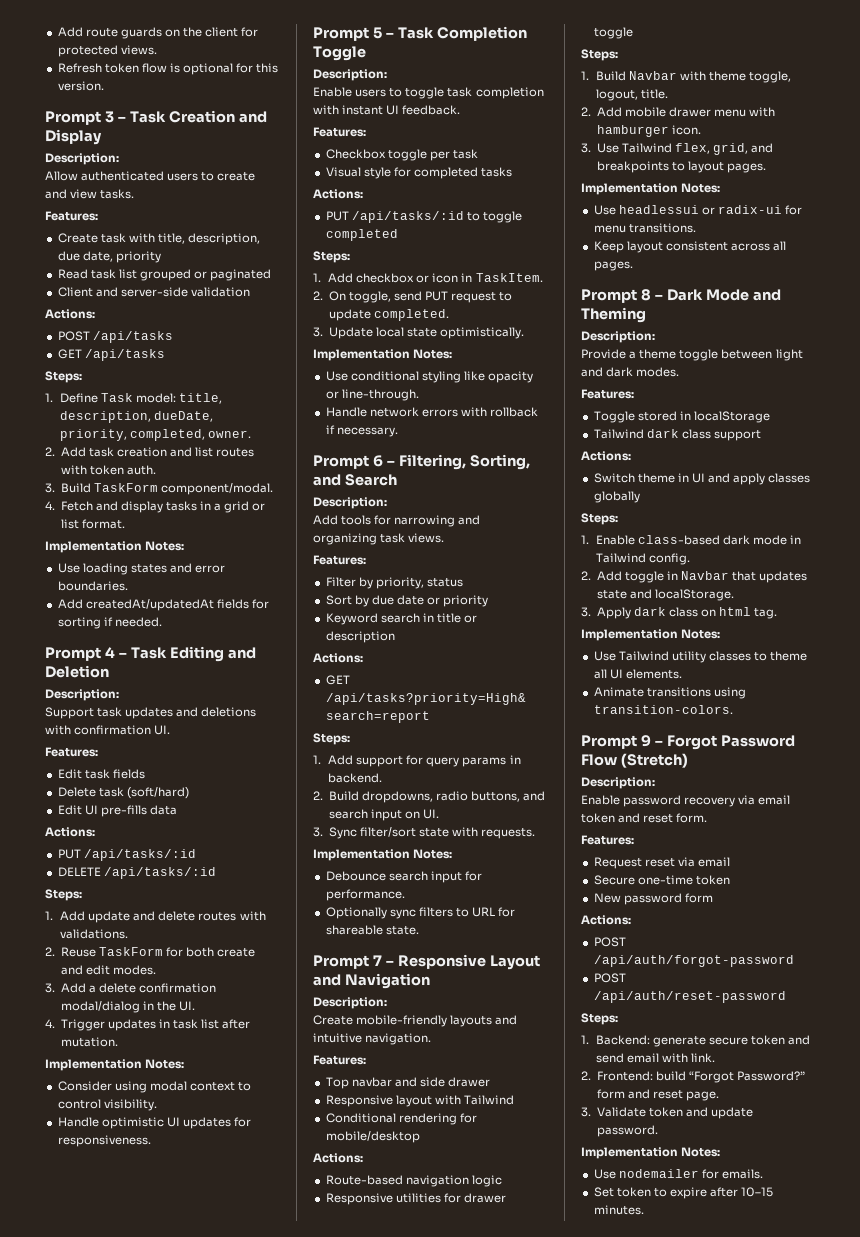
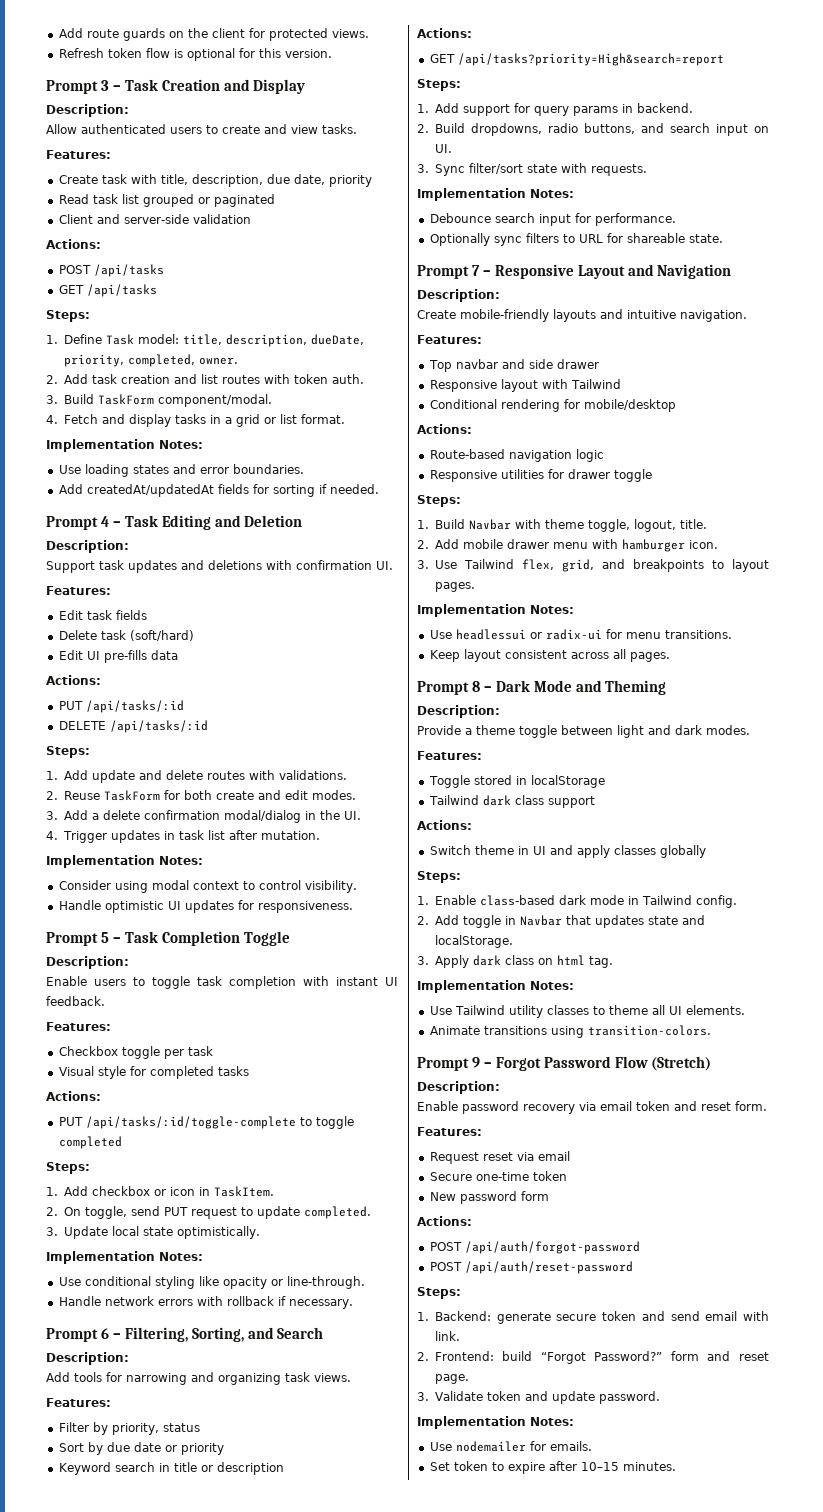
[351,211,464,223] /api/tasks/:id -> [85,1116,296,1129] /api/tasks/:id/toggle-complete

